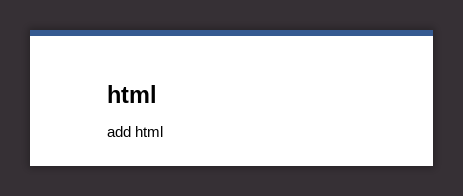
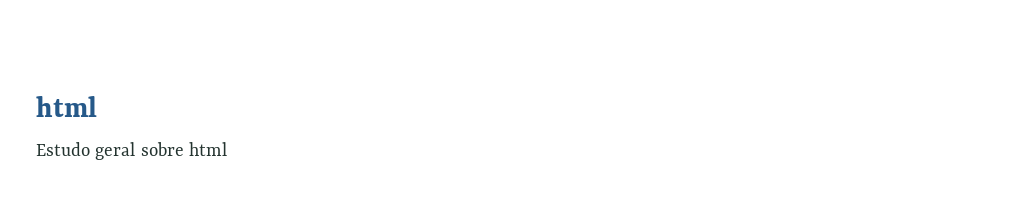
[107,126,131,137] add -> [36,142,184,160] Estudo geral sobre

